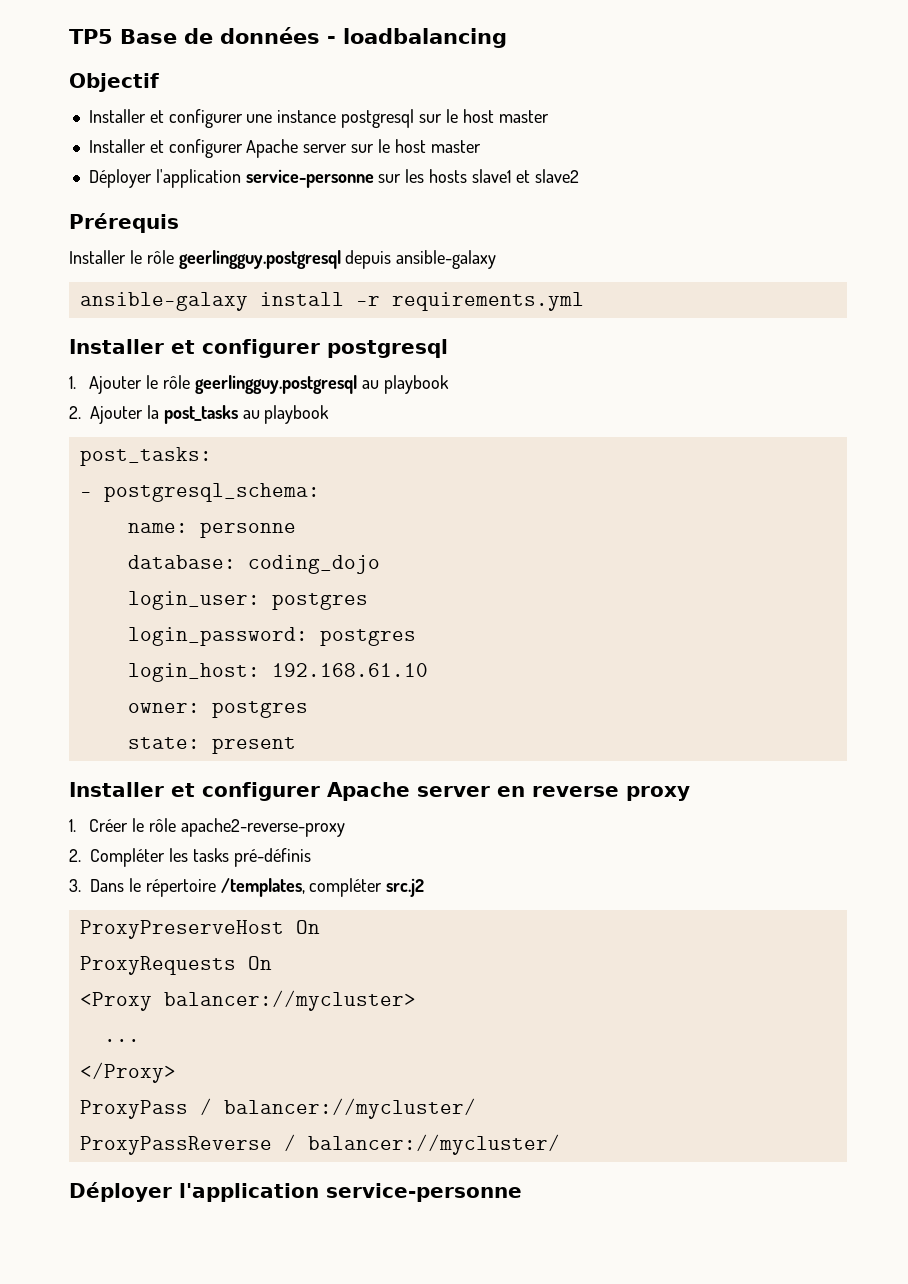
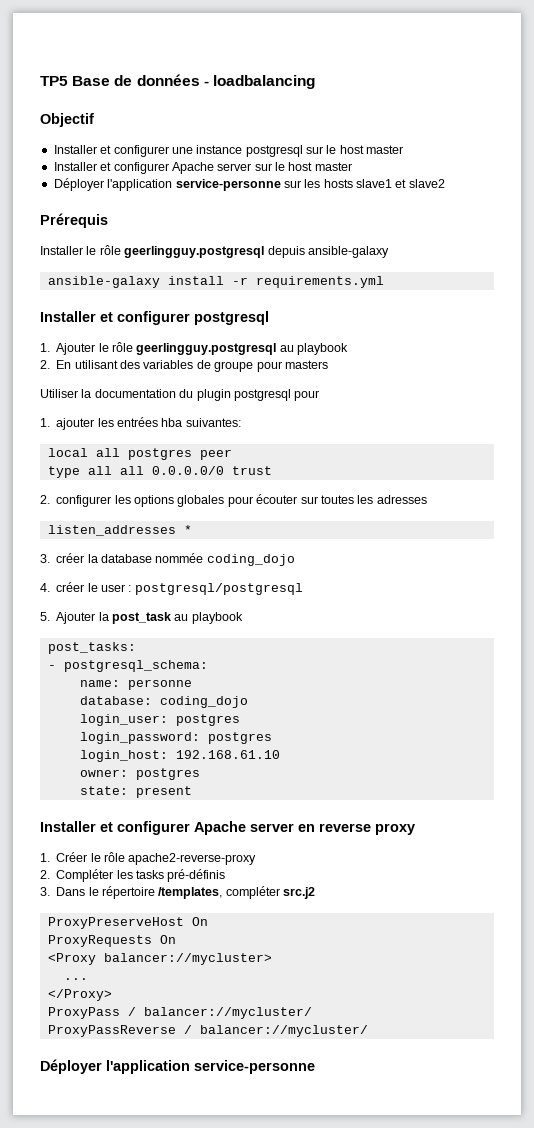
(81, 412) none -> [56,360,328,372] [40,389,320,401] [40,417,241,430] [47,448,232,460] [47,466,272,478] [40,494,427,507] [47,525,192,536] [40,553,295,566] [40,582,303,595] [40,612,50,621] En utilisant des variables de groupe pour masters // Utiliser la documentation du plugin postgresql pour // 1. ajouter les entrées hba suivantes: // local all postgres peer // type all all 0.0.0.0/0 trust // 2. configurer les options globales pour écouter sur toutes les adresses // listen_addresses * // 3. créer la database nommée coding_dojo // 4. créer le user : postgresql/postgresql // 5.
[163,405,238,424] post_tasks -> [112,612,171,624] post_task

